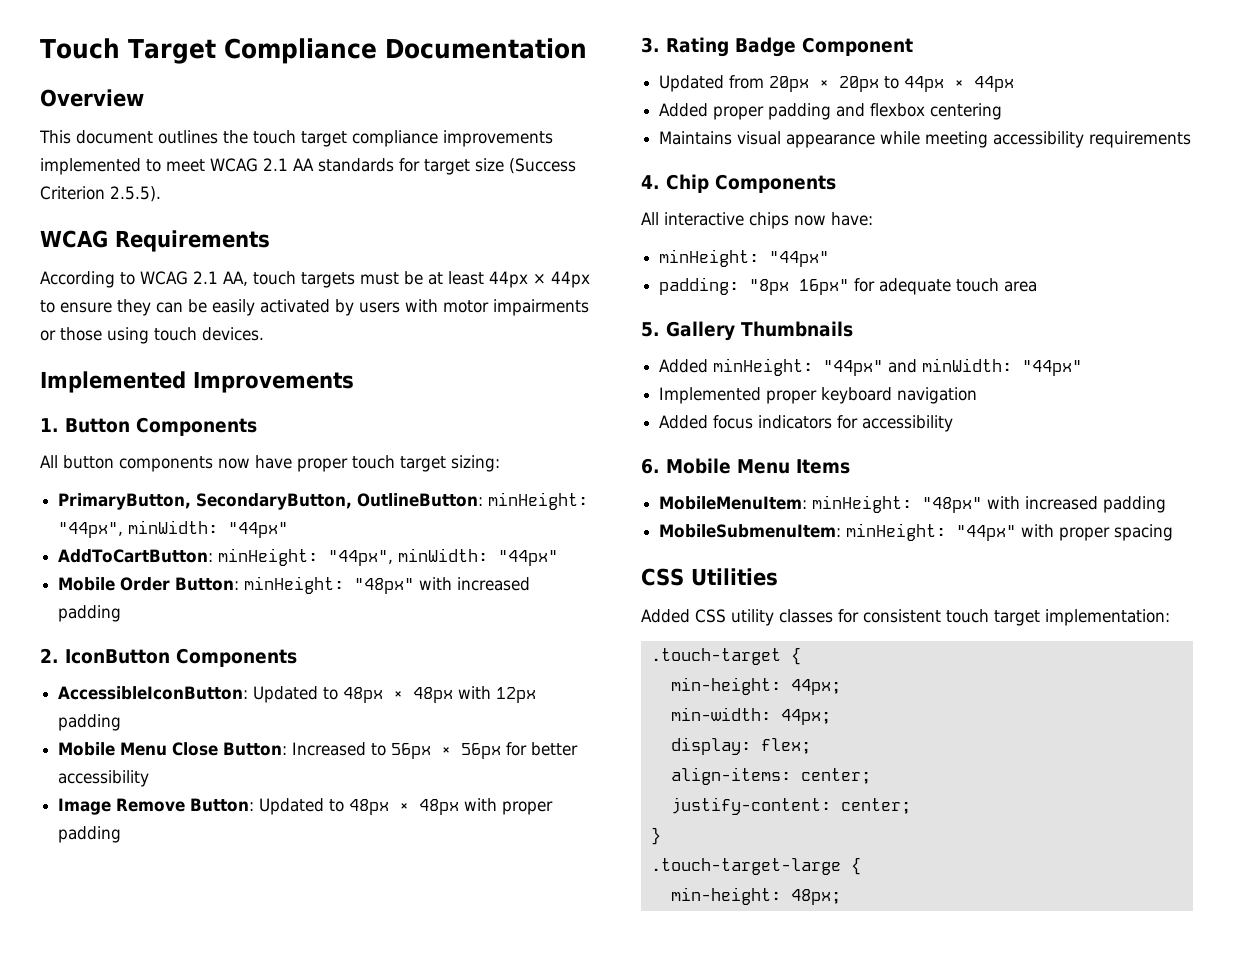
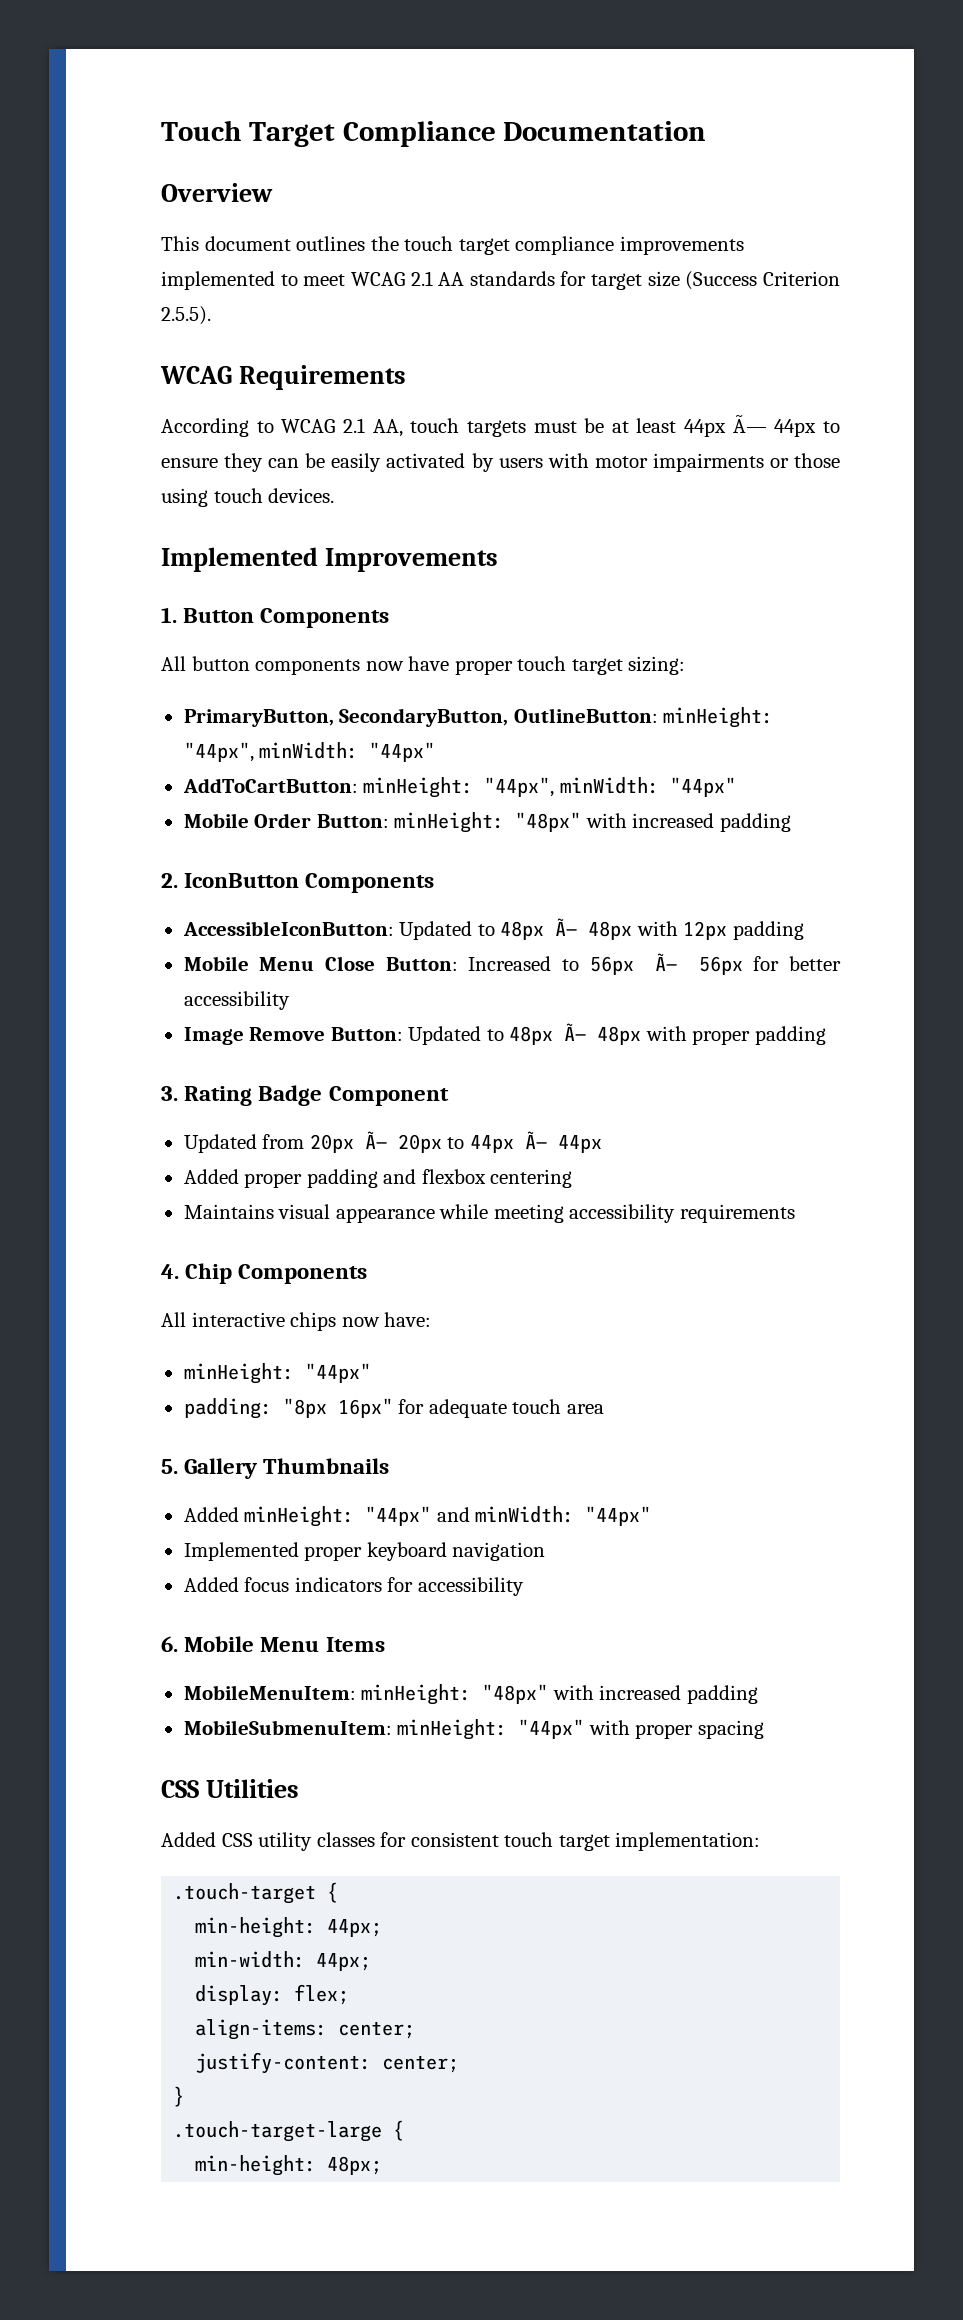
[533,273,546,284] × -> [732,414,767,433] Ã—
[393,691,404,699] × -> [555,918,578,936] Ã—
[441,747,452,755] × -> [655,953,678,971] Ã—
[399,803,410,811] × -> [564,1023,587,1041] Ã—
[819,80,830,88] × -> [364,1131,387,1149] Ã—
[954,80,965,88] × -> [524,1131,547,1149] Ã—

